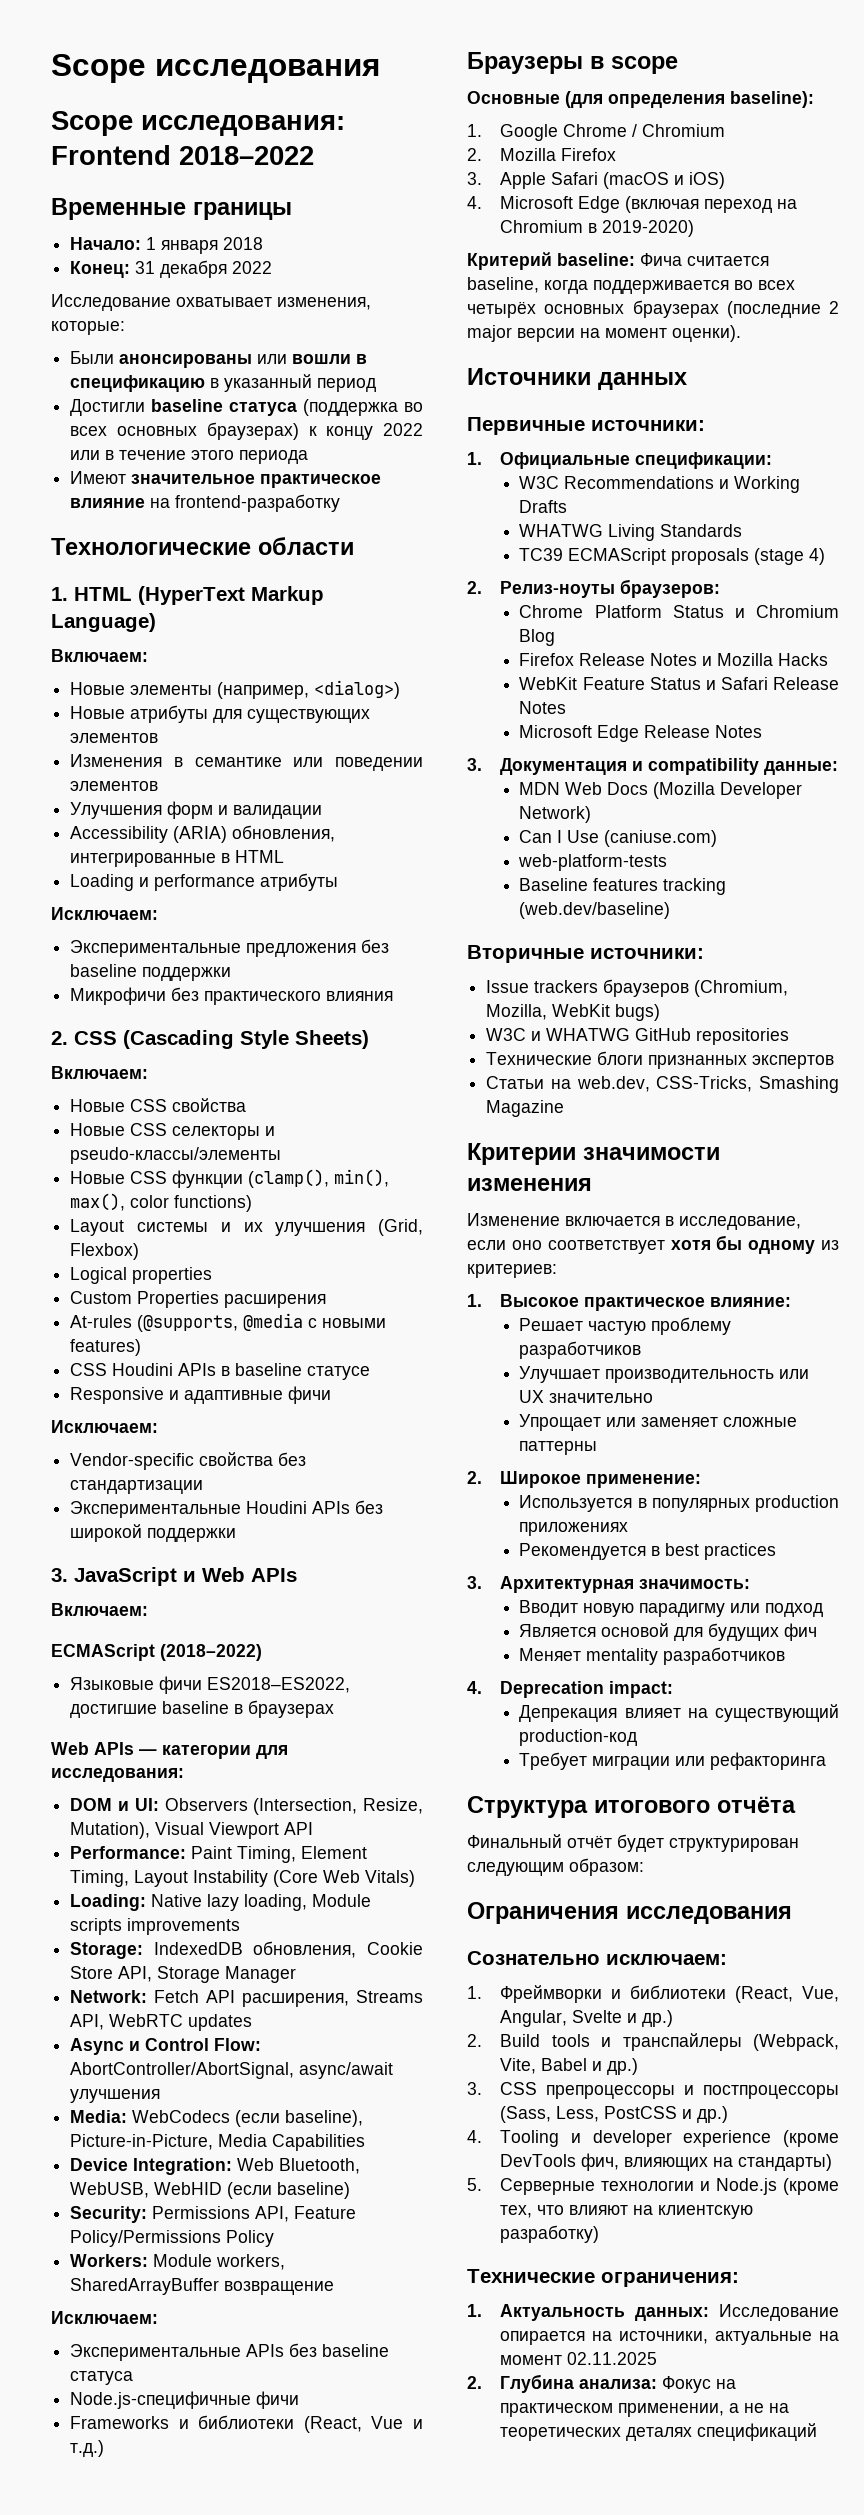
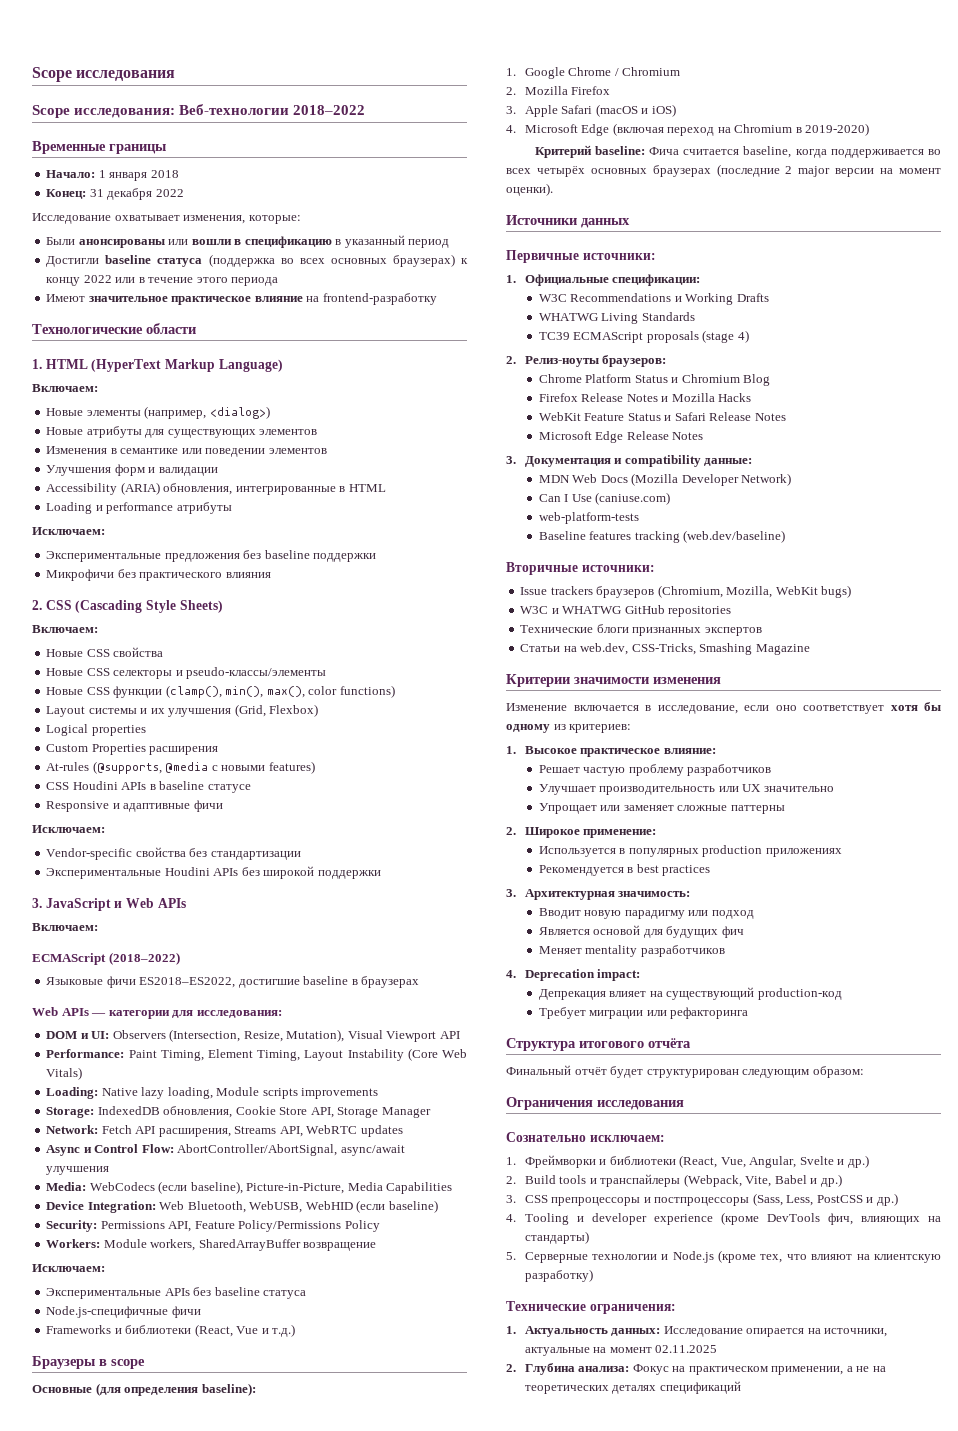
[51,145,171,165] Frontend -> [179,104,290,115] Веб-технологии

